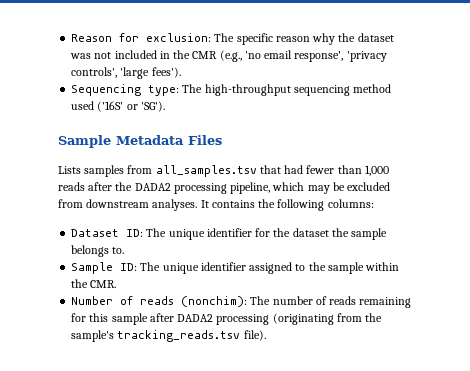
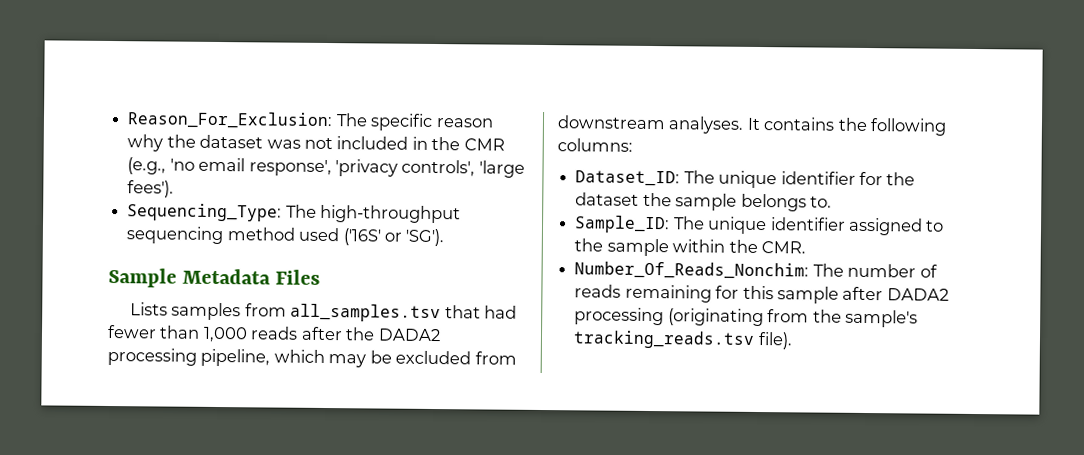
[71,33,212,42] Reason for exclusion: -> [127,111,334,130] Reason_For_Exclusion:
[71,84,180,96] Sequencing type: -> [127,203,283,222] Sequencing_Type:
[71,229,144,237] Dataset ID: -> [575,170,681,187] Dataset_ID:
[71,262,138,274] Sample ID: -> [574,215,671,234] Sample_ID:
[71,296,248,307] Number of reads (nonchim): -> [574,261,810,280] Number_Of_Reads_Nonchim:

